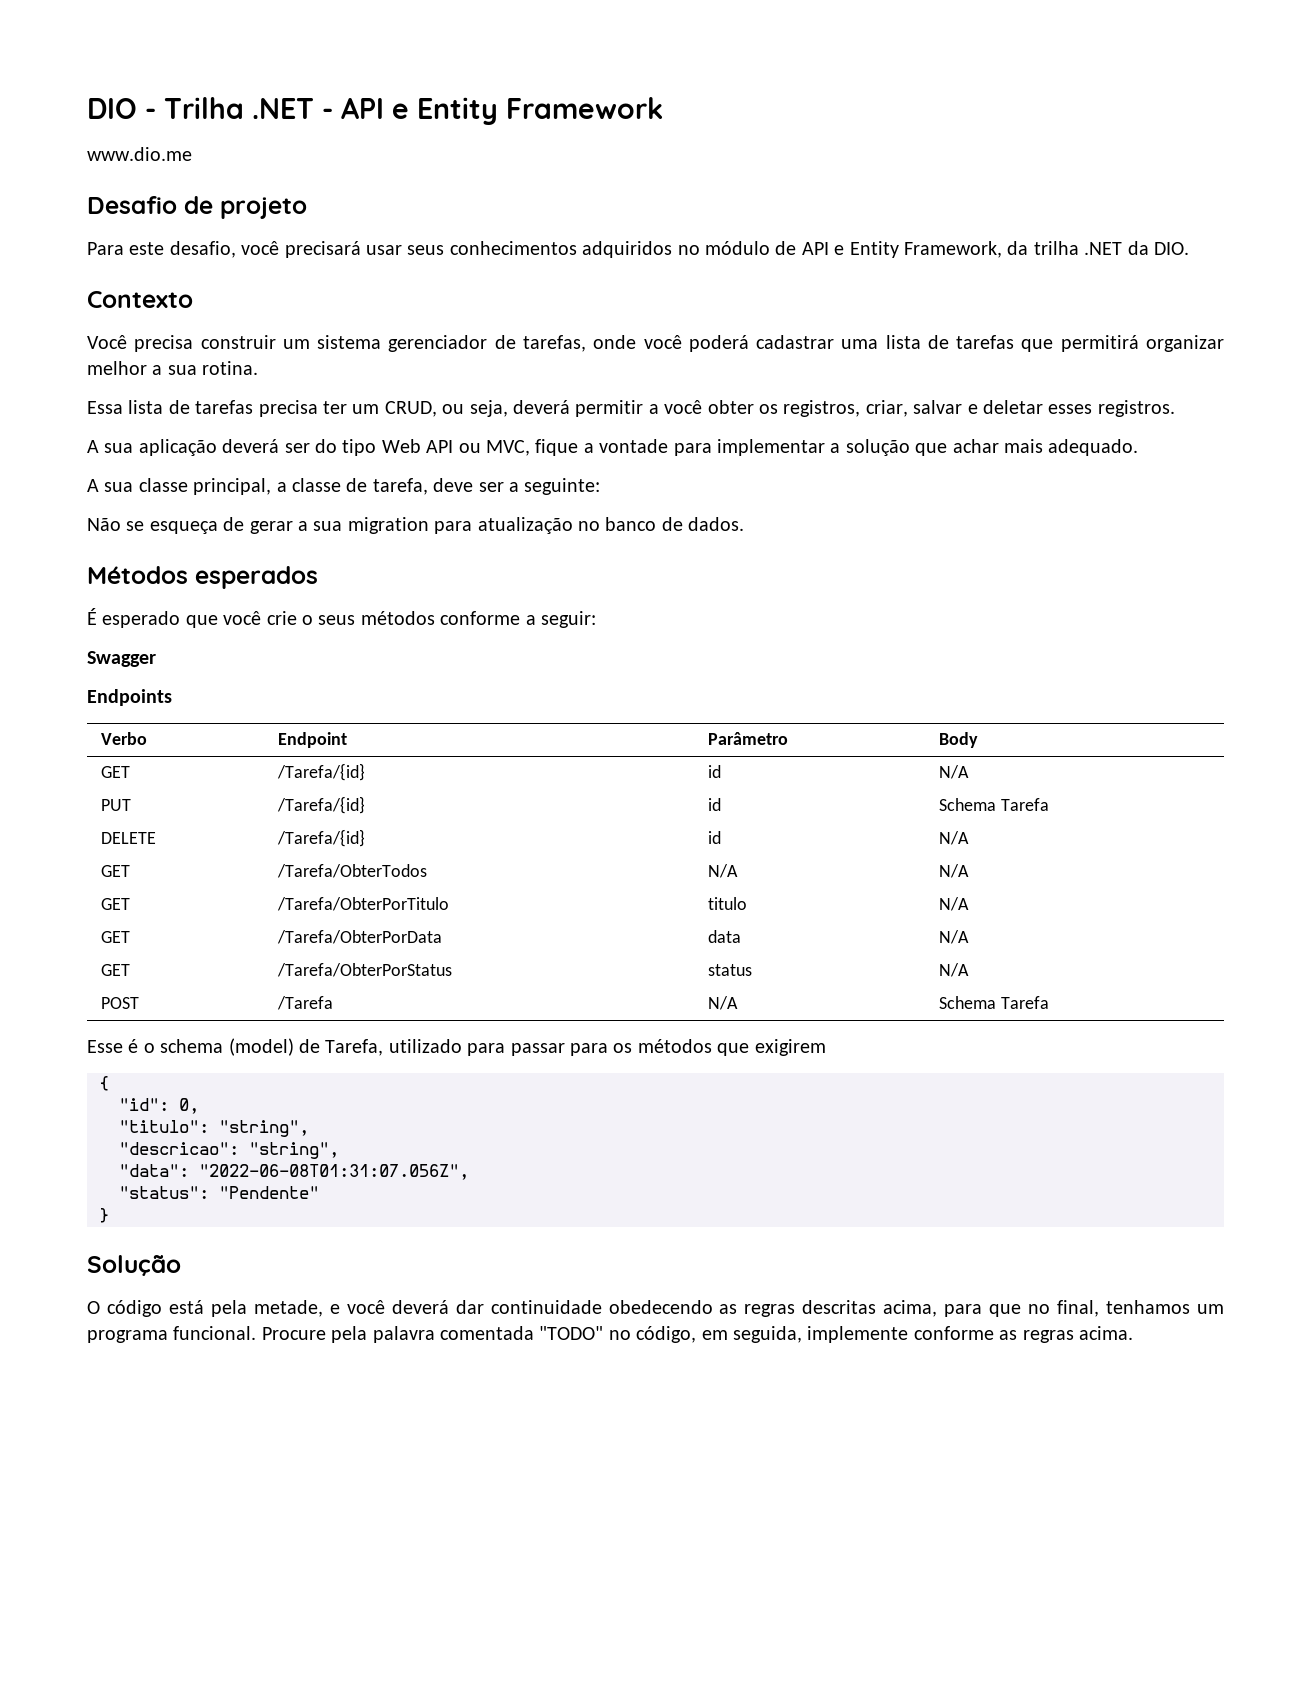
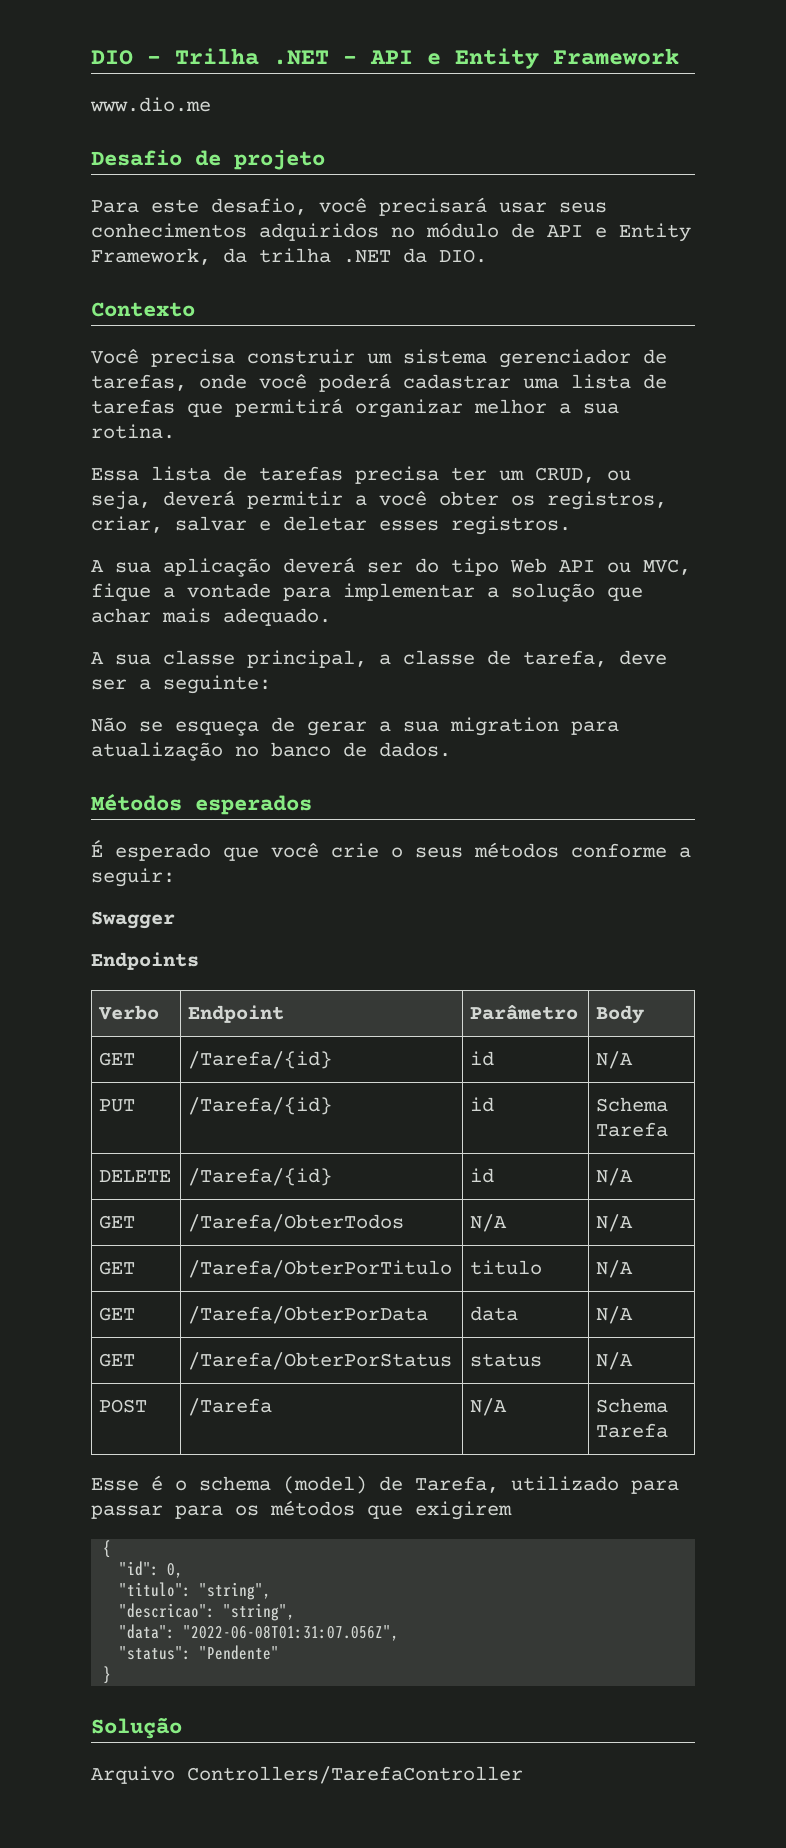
[87,1300,1225,1317] [87,1326,1133,1343] O código está pela metade, e você deverá dar continuidade obedecendo as regras descritas acima, para que no final, tenhamos um programa funcional. Procure pela palavra comentada "TODO" no código, em seguida, implemente conforme as regras acima. -> [91,1766,523,1784] Arquivo Controllers/TarefaController

